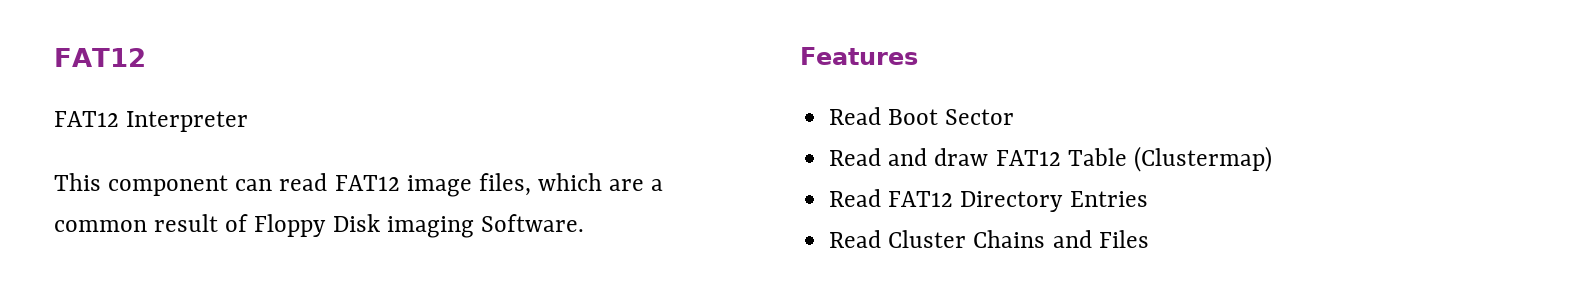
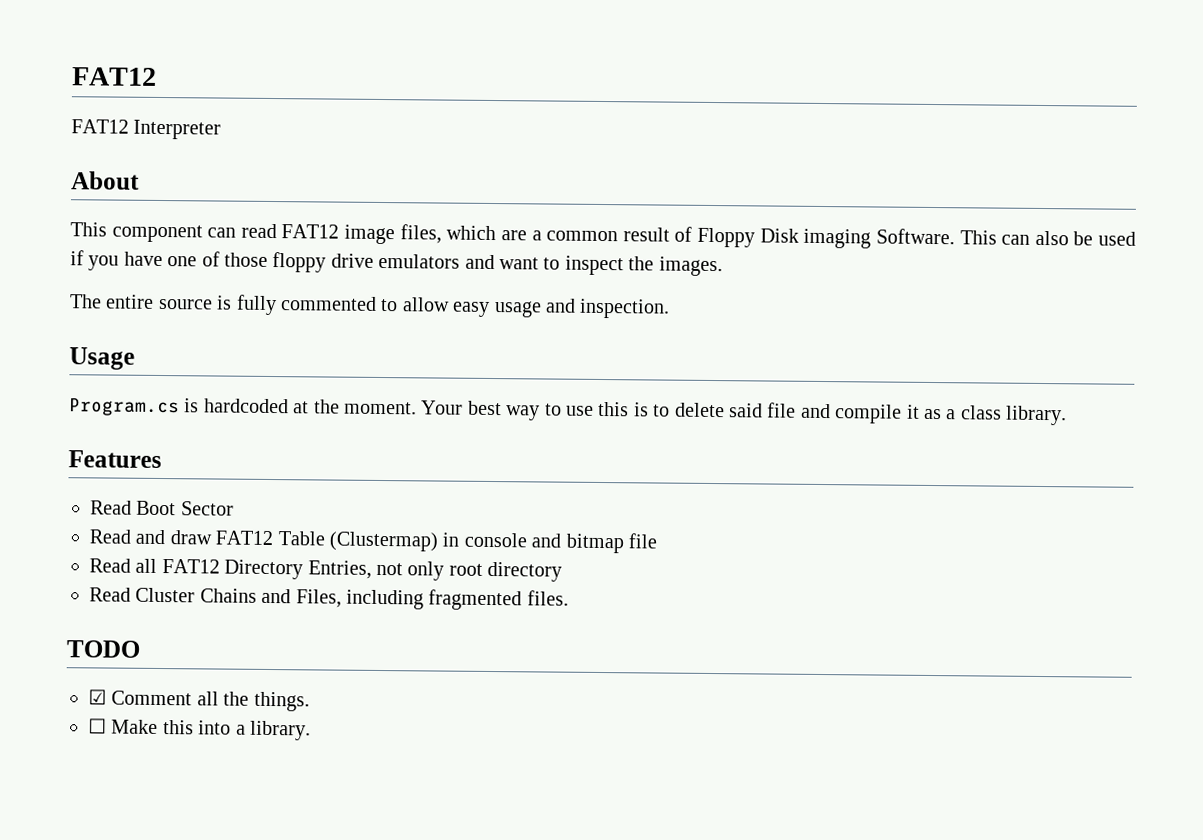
(249, 121) none -> [71,171,140,190] // About
(584, 223) none -> [959,230,1136,246] [70,250,723,277] [69,294,671,319] [69,347,135,370] [69,398,1068,426] This can also be used if you have one of those floppy drive emulators and want to inspect the images. // The entire source is fully commented to allow easy usage and inspection. // Usage // Program.cs is hardcoded at the moment. Your best way to use this is to delete said file and compile it as a class library.
[829,189,882,207] // Read -> [442,532,657,554] [89,558,158,573] in console and bitmap file // Read all
[1069,191,1148,207] Entries -> [307,560,563,582] Entries, not only root directory
[1098,230,1149,248] Files -> [295,589,569,611] [66,640,140,658] [88,689,310,712] [88,718,311,741] Files, including fragmented files. // TODO // ☑ Comment all the things. // ☐ Make this into a library.

